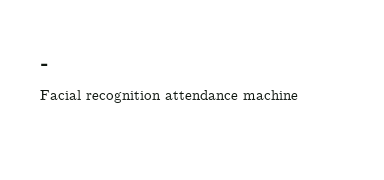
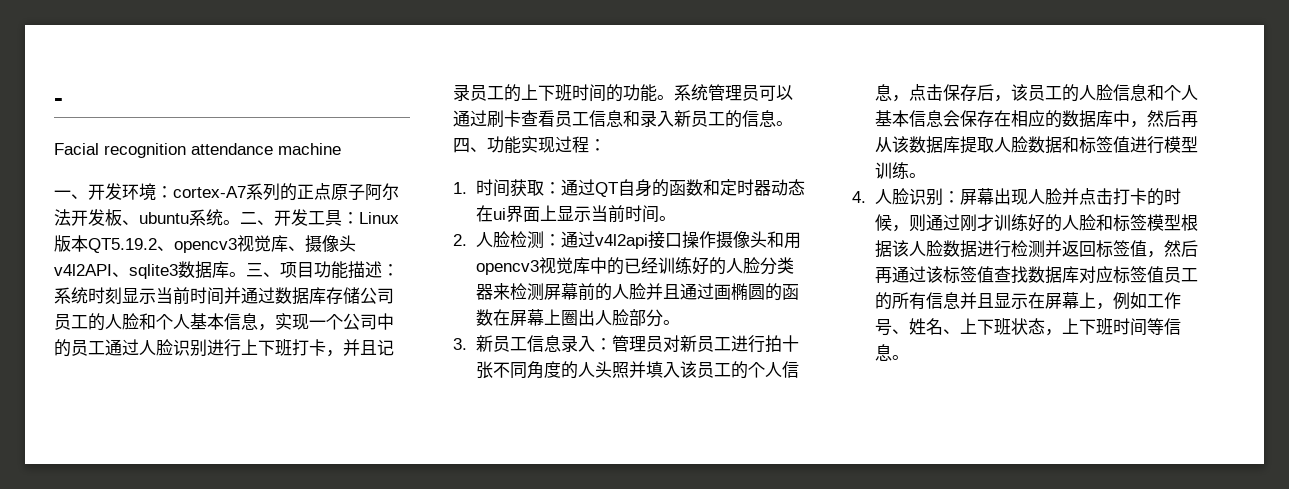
(298, 95) none -> [54,183,399,201] [54,209,399,226] [54,235,356,253] [54,261,399,279] [54,287,394,305] [54,313,394,331] [54,339,394,357] [453,84,793,102] [453,110,793,128] [453,136,606,154] [453,179,805,197] [475,205,676,223] [453,231,801,249] [475,257,794,275] [475,283,799,301] [475,309,680,327] [453,335,799,353] [475,361,799,379] [874,84,1198,102] [874,110,1198,128] [874,136,1198,154] [874,162,926,179] [852,188,1181,206] [874,214,1198,232] [874,240,1198,258] [874,266,1198,284] [874,292,1181,310] [874,318,1181,336] [874,344,909,361] // 一、开发环境：cortex-A7系列的正点原子阿尔法开发板、ubuntu系统。二、开发工具：Linux版本QT5.19.2、opencv3视觉库、摄像头v4l2API、sqlite3数据库。三、项目功能描述：系统时刻显示当前时间并通过数据库存储公司员工的人脸和个人基本信息，实现一个公司中的员工通过人脸识别进行上下班打卡，并且记录员工的上下班时间的功能。系统管理员可以通过刷卡查看员工信息和录入新员工的信息。四、功能实现过程： // 1.时间获取：通过QT自身的函数和定时器动态在ui界面上显示当前时间。 // 2.人脸检测：通过v4l2api接口操作摄像头和用opencv3视觉库中的已经训练好的人脸分类器来检测屏幕前的人脸并且通过画椭圆的函数在屏幕上圈出人脸部分。 // 3.新员工信息录入：管理员对新员工进行拍十张不同角度的人头照并填入该员工的个人信息，点击保存后，该员工的人脸信息和个人基本信息会保存在相应的数据库中，然后再从该数据库提取人脸数据和标签值进行模型训练。 // 4.人脸识别：屏幕出现人脸并点击打卡的时候，则通过刚才训练好的人脸和标签模型根据该人脸数据进行检测并返回标签值，然后再通过该标签值查找数据库对应标签值员工的所有信息并且显示在屏幕上，例如工作号、姓名、上下班状态，上下班时间等信息。

